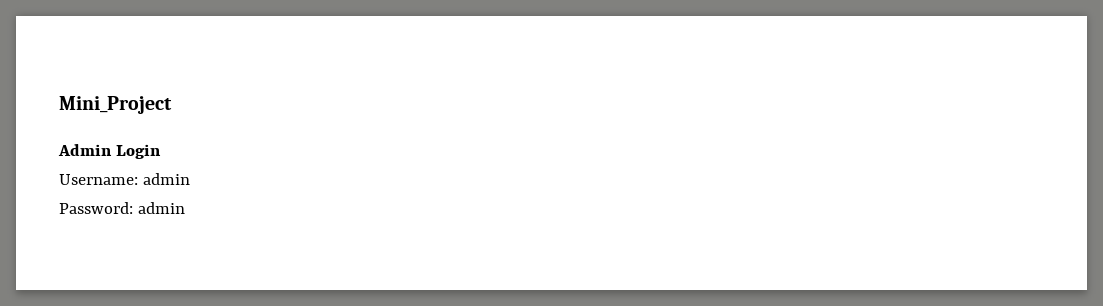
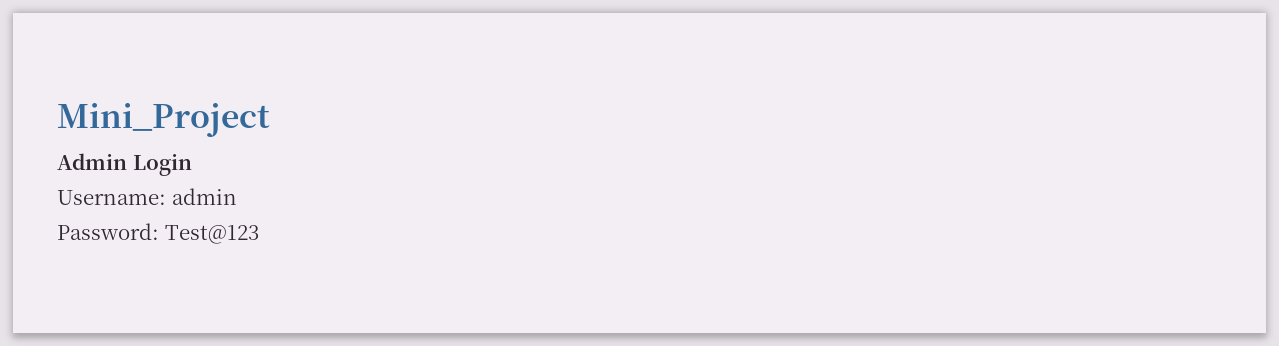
[137,202,185,214] admin -> [164,225,259,244] Test@123

